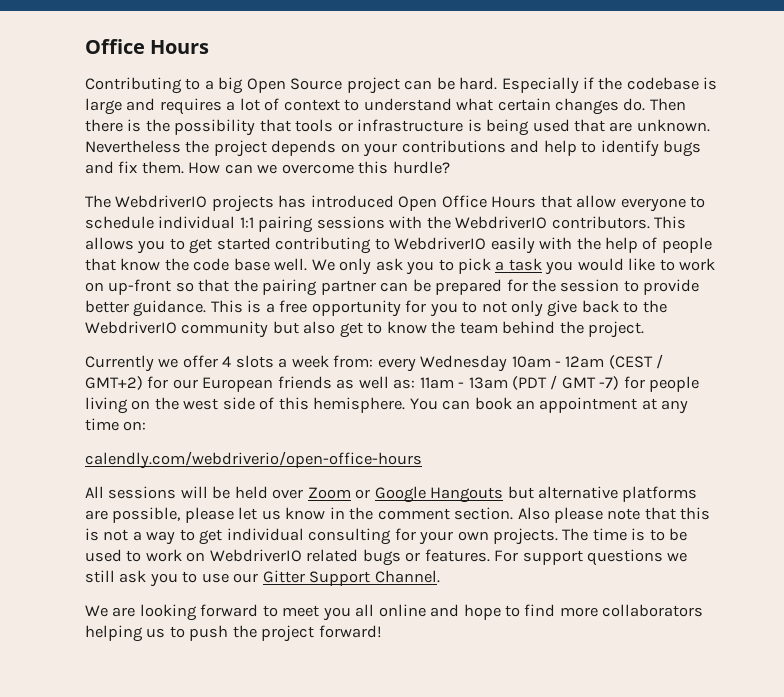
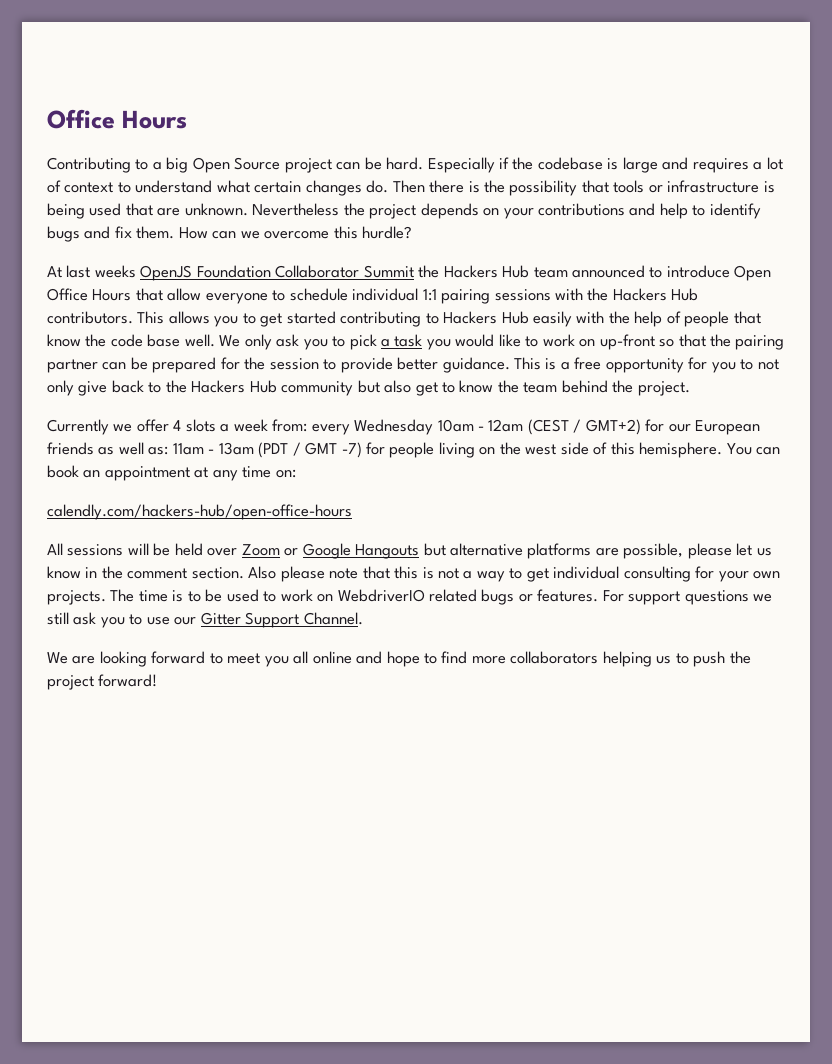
[85,195,394,212] The WebdriverIO projects has introduced -> [47,265,730,281] At last weeks OpenJS Foundation Collaborator Summit the Hackers Hub team announced to introduce
[455,216,548,229] WebdriverIO -> [612,288,699,301] Hackers Hub
[394,237,487,250] WebdriverIO -> [443,311,529,324] Hackers Hub
[85,321,177,334] WebdriverIO -> [191,380,277,393] Hackers Hub
[85,451,422,469] calendly.com/webdriverio/open-office-hours -> [47,504,352,520] calendly.com/hackers-hub/open-office-hours

